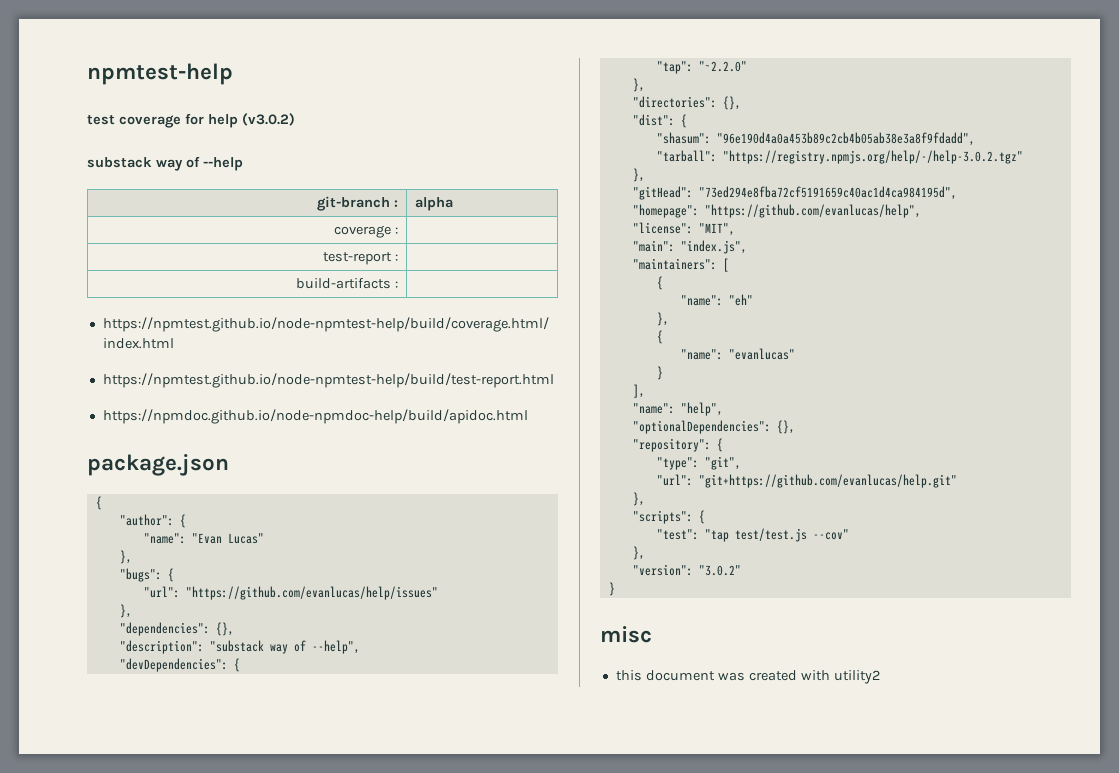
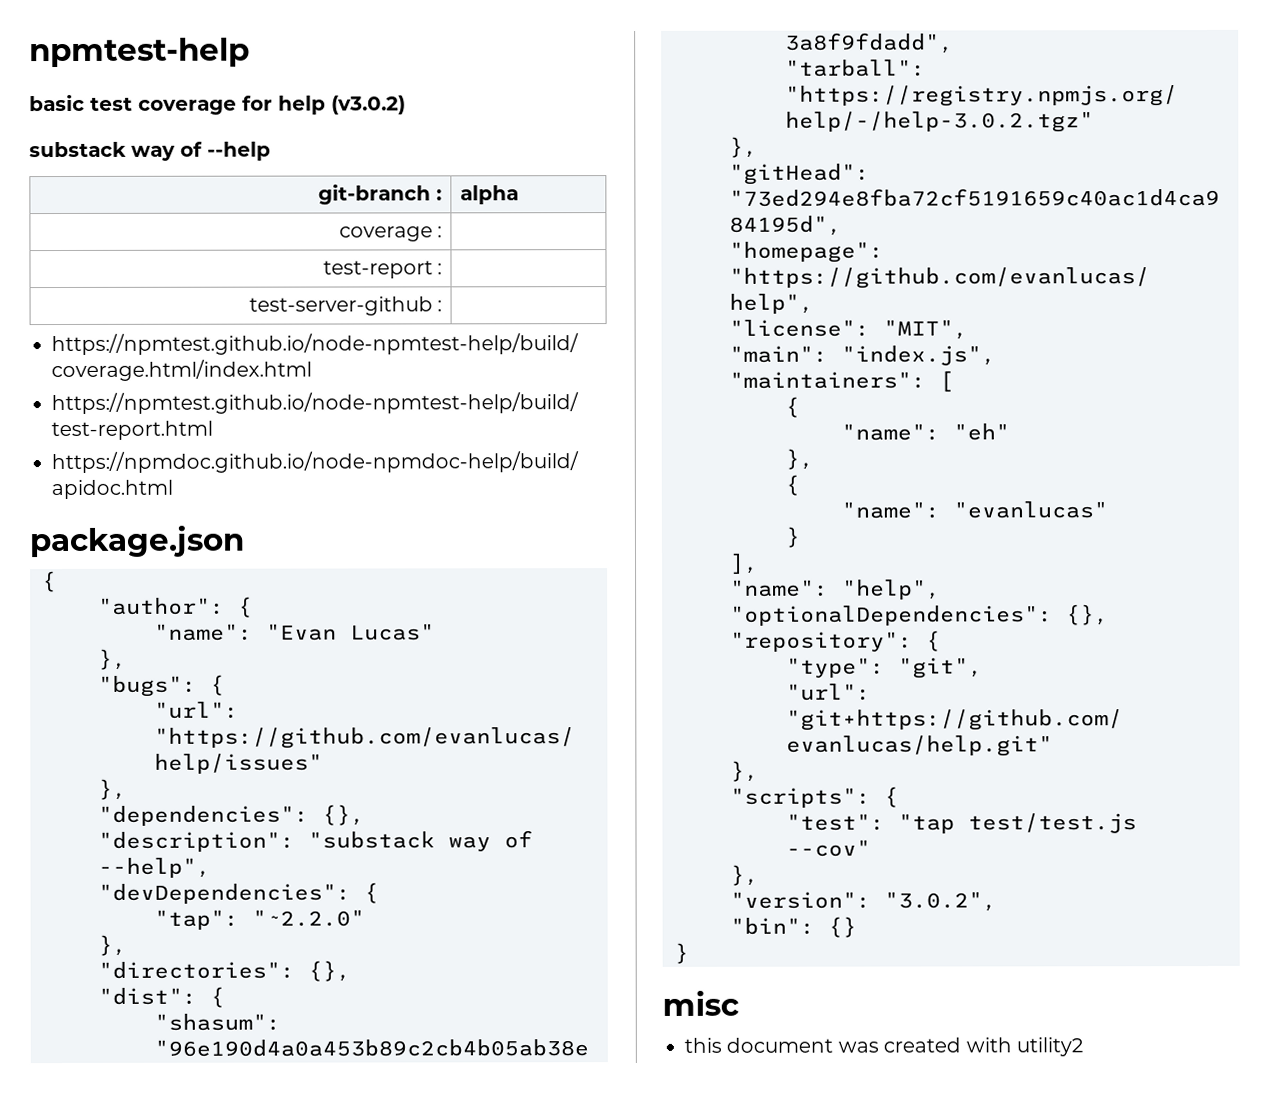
(233, 74) none -> [29,94,85,112] basic
[295,278,391,289] build-artifacts -> [248,296,433,316] test-server-github
[698,565,741,576] "3.0.2" -> [884,891,997,912] [730,916,857,938] "3.0.2", // "bin": {}

